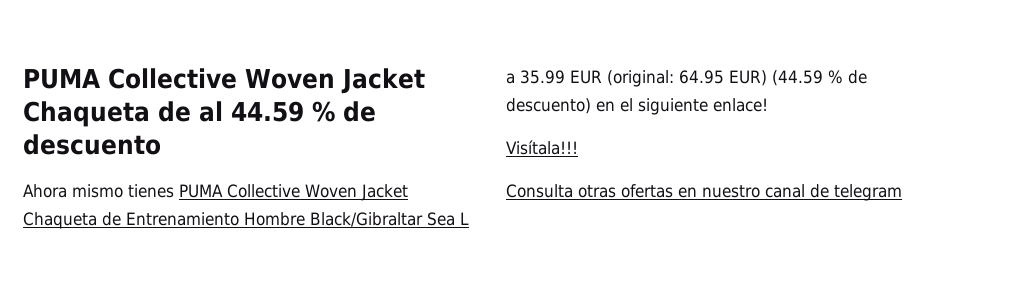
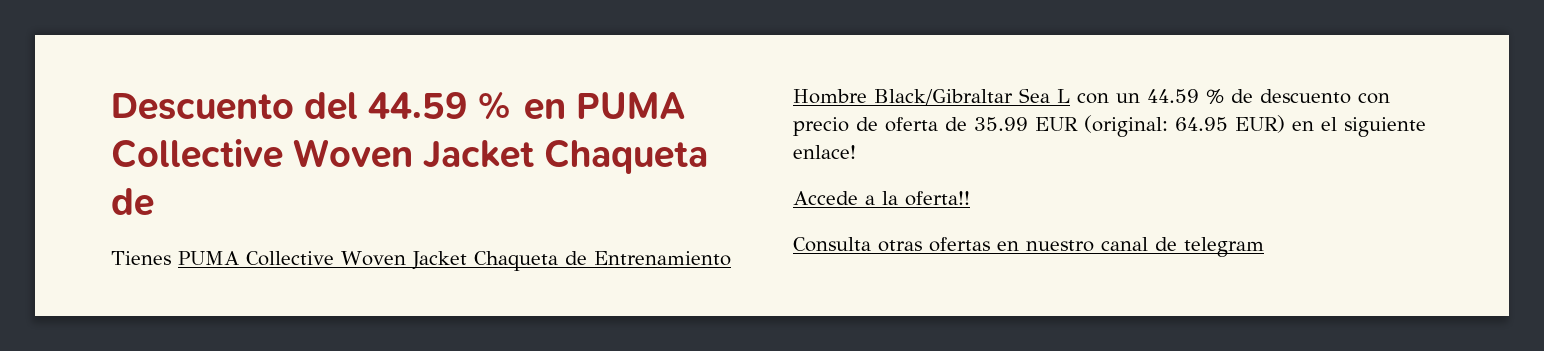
[23,68,425,94] [23,101,376,127] [23,134,161,155] [23,184,174,198] PUMA Collective Woven Jacket Chaqueta de al 44.59 % de descuento // Ahora mismo tienes -> [111,91,686,121] [111,139,709,174] [111,188,154,216] [111,251,171,265] Descuento del 44.59 % en PUMA Collective Woven Jacket Chaqueta de // Tienes
[506,73,515,84] a -> [1077,89,1390,104] [793,117,967,136] con un 44.59 % de descuento con precio de oferta de
[772,70,867,86] [506,98,591,114] (44.59 % de descuento) -> (1285, 124) none
[506,140,578,155] Visítala!!! -> [793,191,970,206] Accede a la oferta!!

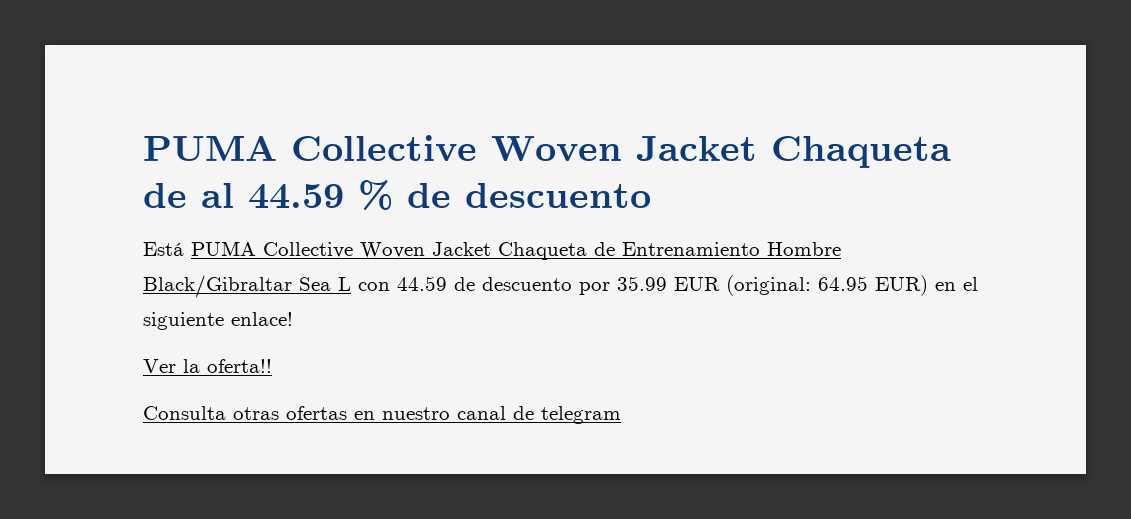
[111,91,686,121] [111,139,709,174] [111,188,154,216] [111,251,171,265] Descuento del 44.59 % en PUMA Collective Woven Jacket Chaqueta de // Tienes -> [143,135,951,168] [143,180,651,210] [143,242,184,256] PUMA Collective Woven Jacket Chaqueta de al 44.59 % de descuento // Está
[1116,89,1390,104] [793,117,967,136] un 44.59 % de descuento con precio de oferta de -> [397,276,610,295] 44.59 de descuento por
[793,191,875,205] Accede a -> [143,359,176,373] Ver

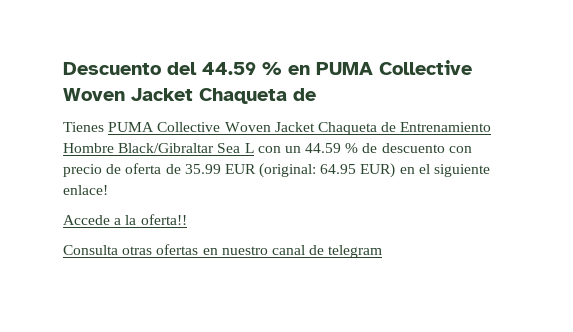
[143,135,951,168] [143,180,651,210] [143,242,184,256] PUMA Collective Woven Jacket Chaqueta de al 44.59 % de descuento // Está -> [63,60,472,75] [63,88,316,104] [63,122,104,132] Descuento del 44.59 % en PUMA Collective Woven Jacket Chaqueta de // Tienes
[397,276,610,295] 44.59 de descuento por -> [284,143,472,153] [63,163,181,177] un 44.59 % de descuento con precio de oferta de
[143,359,176,373] Ver -> [63,215,122,225] Accede a

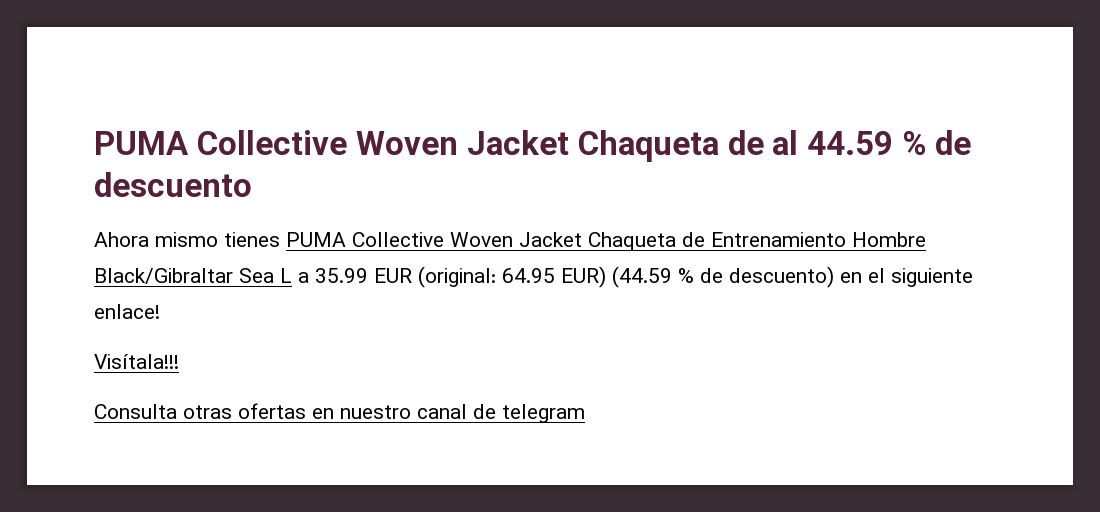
[63,60,472,75] [63,88,316,104] [63,122,104,132] Descuento del 44.59 % en PUMA Collective Woven Jacket Chaqueta de // Tienes -> [94,130,972,162] [94,172,252,197] [94,232,280,247] PUMA Collective Woven Jacket Chaqueta de al 44.59 % de descuento // Ahora mismo tienes
[257,143,472,153] [63,163,181,177] con un 44.59 % de descuento con precio de oferta de -> [298,272,309,283] a
(396, 170) none -> [612,266,834,288] (44.59 % de descuento)
[63,214,187,225] Accede a la oferta!! -> [94,354,179,369] Visítala!!!

